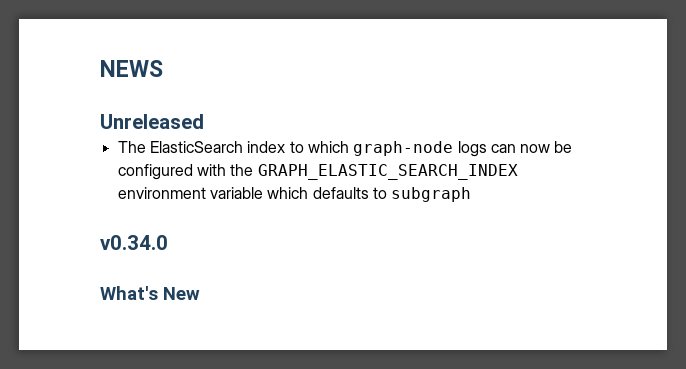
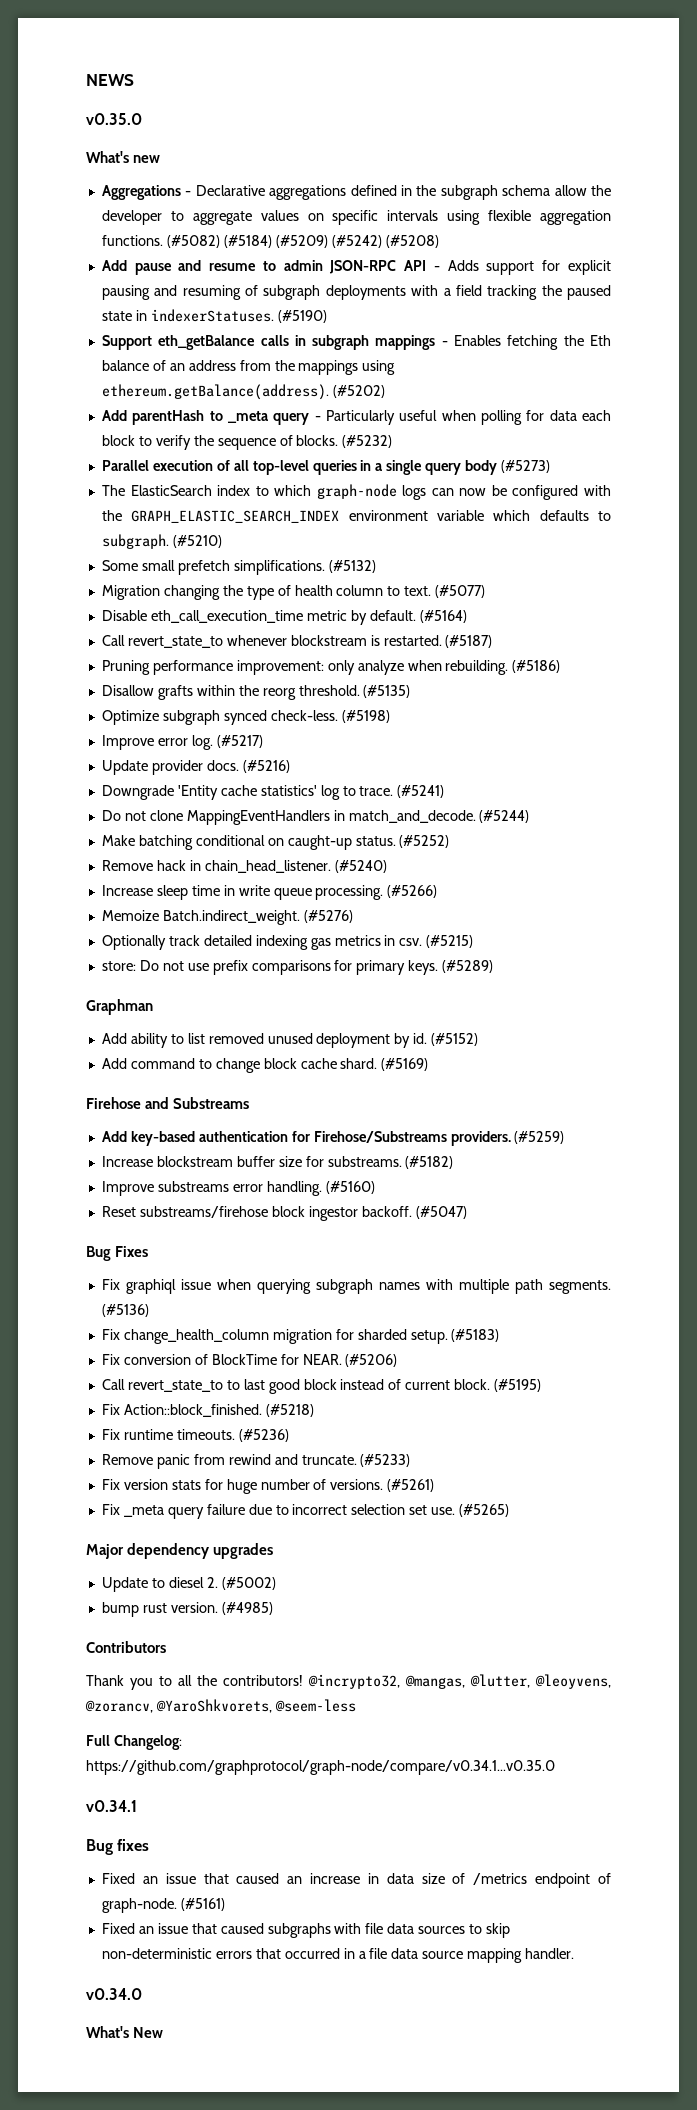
[100,114,204,129] Unreleased -> [86,113,142,125] [86,151,161,163] [101,185,612,200] [101,210,611,225] [101,235,439,248] [101,260,611,275] [101,285,611,300] [101,309,327,323] [101,335,611,350] [101,360,396,375] [101,384,385,400] [101,410,611,425] [101,435,393,450] [101,460,551,475] v0.35.0 // What's new // Aggregations - Declarative aggregations defined in the subgraph schema allow the developer to aggregate values on specific intervals using flexible aggregation functions. (#5082) (#5184) (#5209) (#5242) (#5208) // Add pause and resume to admin JSON-RPC API - Adds support for explicit pausing and resuming of subgraph deployments with a field tracking the paused state in indexerStatuses. (#5190) // Support eth_getBalance calls in subgraph mappings - Enables fetching the Eth balance of an address from the mappings using ethereum.getBalance(address). (#5202) // Add parentHash to _meta query - Particularly useful when polling for data each block to verify the sequence of blocks. (#5232) // Parallel execution of all top-level queries in a single query body (#5273)
[391,187,472,202] subgraph -> [101,534,222,549] [101,560,376,575] [101,585,486,600] [101,610,467,625] [101,635,493,648] [101,660,561,675] [101,685,411,700] [101,710,390,725] [101,735,263,750] [101,760,290,775] [101,785,445,800] [101,810,530,825] [101,835,450,850] [101,860,387,873] [101,885,438,900] [101,910,353,925] [101,935,474,950] [101,960,494,975] [86,999,153,1015] [101,1033,479,1048] [101,1058,429,1073] [86,1097,250,1109] [101,1131,565,1146] [101,1156,454,1169] [101,1181,375,1196] [101,1206,467,1221] [86,1246,149,1261] [101,1279,611,1294] [101,1304,149,1317] [101,1329,500,1344] [101,1354,398,1367] [101,1379,542,1394] [101,1404,314,1417] [101,1429,289,1442] [101,1454,411,1469] [101,1479,435,1494] [101,1504,510,1519] [86,1543,274,1559] [101,1577,276,1592] [101,1602,273,1617] [86,1641,166,1653] [86,1674,611,1690] [85,1699,356,1713] [86,1735,182,1750] [86,1760,555,1775] [86,1800,137,1812] [86,1839,150,1855] [101,1873,612,1888] [101,1898,225,1913] [101,1923,511,1938] [101,1948,575,1963] subgraph. (#5210) // Some small prefetch simplifications. (#5132) // Migration changing the type of health column to text. (#5077) // Disable eth_call_execution_time metric by default. (#5164) // Call revert_state_to whenever blockstream is restarted. (#5187) // Pruning performance improvement: only analyze when rebuilding. (#5186) // Disallow grafts within the reorg threshold. (#5135) // Optimize subgraph synced check-less. (#5198) // Improve error log. (#5217) // Update provider docs. (#5216) // Downgrade 'Entity cache statistics' log to trace. (#5241) // Do not clone MappingEventHandlers in match_and_decode. (#5244) // Make batching conditional on caught-up status. (#5252) // Remove hack in chain_head_listener. (#5240) // Increase sleep time in write queue processing. (#5266) // Memoize Batch.indirect_weight. (#5276) // Optionally track detailed indexing gas metrics in csv. (#5215) // store: Do not use prefix comparisons for primary keys. (#5289) // Graphman // Add ability to list removed unused deployment by id. (#5152) // Add command to change block cache shard. (#5169) // Firehose and Substreams // Add key-based authentication for Firehose/Substreams providers. (#5259) // Increase blockstream buffer size for substreams. (#5182) // Improve substreams error handling. (#5160) // Reset substreams/firehose block ingestor backoff. (#5047) // Bug Fixes // Fix graphiql issue when querying subgraph names with multiple path segments. (#5136) // Fix change_health_column migration for sharded setup. (#5183) // Fix conversion of BlockTime for NEAR. (#5206) // Call revert_state_to to last good block instead of current block. (#5195) // Fix Action::block_finished. (#5218) // Fix runtime timeouts. (#5236) // Remove panic from rewind and truncate. (#5233) // Fix version stats for huge number of versions. (#5261) // Fix _meta query failure due to incorrect selection set use. (#5265) // Major dependency upgrades // Update to diesel 2. (#5002) // bump rust version. (#4985) // Contributors // Thank you to all the contributors! @incrypto32, @mangas, @lutter, @leoyvens, @zorancv, @YaroShkvorets, @seem-less // Full Changelog: https://github.com/graphprotocol/graph-node/compare/v0.34.1...v0.35.0 // v0.34.1 // Bug fixes // Fixed an issue that caused an increase in data size of /metrics endpoint of graph-node. (#5161) // Fixed an issue that caused subgraphs with file data sources to skip non-deterministic errors that occurred in a file data source mapping handler.

